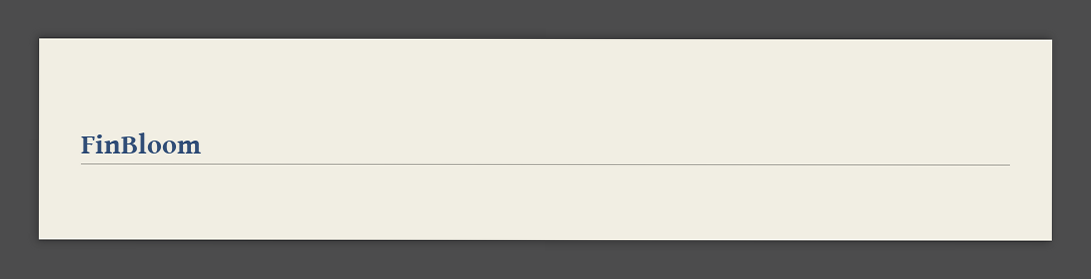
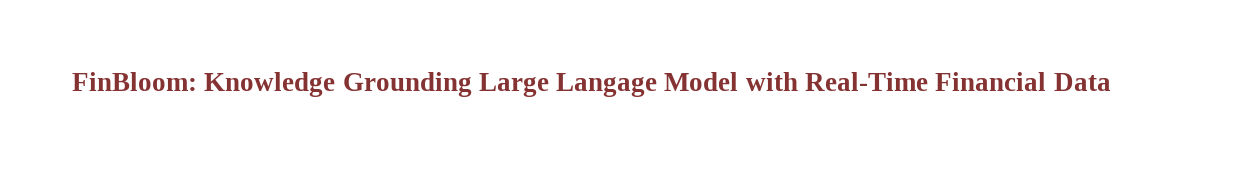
[80,132,202,154] FinBloom -> [72,72,1111,97] FinBloom: Knowledge Grounding Large Langage Model with Real-Time Financial Data

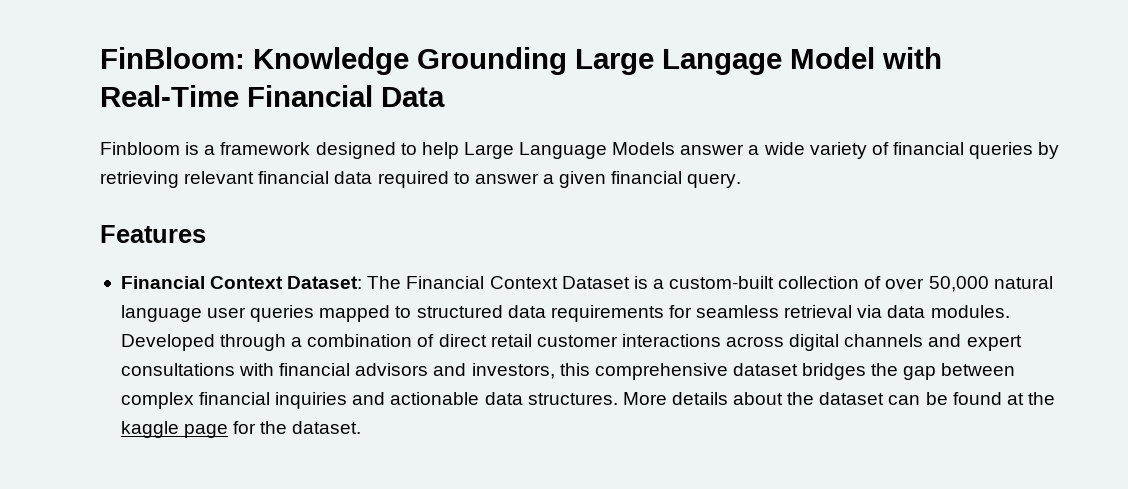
(1111, 82) none -> [100,142,1060,159] [100,171,742,188] [100,225,206,243] [120,276,1053,292] [120,305,1010,322] [120,334,1022,351] [120,363,1016,380] [120,392,1055,409] [120,421,362,438] // Finbloom is a framework designed to help Large Language Models answer a wide variety of financial queries by retrieving relevant financial data required to answer a given financial query. // Features // Financial Context Dataset: The Financial Context Dataset is a custom-built collection of over 50,000 natural language user queries mapped to structured data requirements for seamless retrieval via data modules. Developed through a combination of direct retail customer interactions across digital channels and expert consultations with financial advisors and investors, this comprehensive dataset bridges the gap between complex financial inquiries and actionable data structures. More details about the dataset can be found at the kaggle page for the dataset.

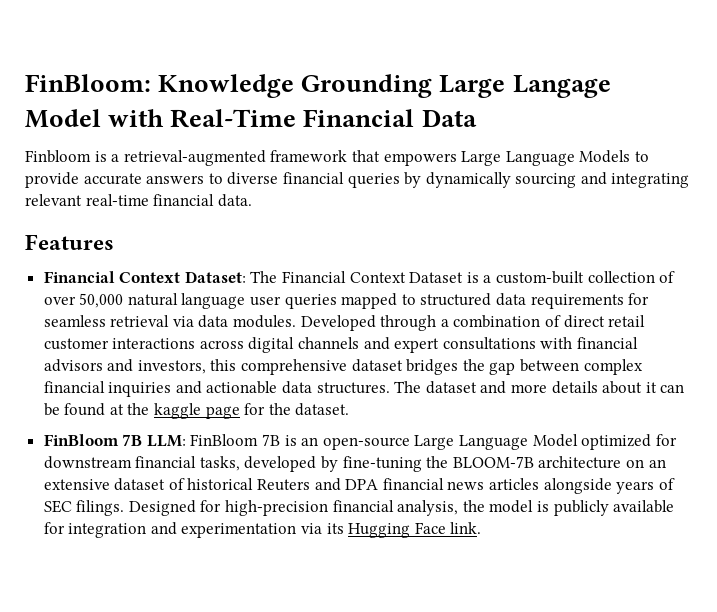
[220,142,1060,159] [100,171,742,188] framework designed to help Large Language Models answer a wide variety of financial queries by retrieving relevant financial data required to answer a given financial query. -> [123,150,649,166] [25,172,690,188] [25,194,252,207] retrieval-augmented framework that empowers Large Language Models to provide accurate answers to diverse financial queries by dynamically sourcing and integrating relevant real-time financial data.
[622,392,885,405] More details about the dataset -> [394,381,657,394] The dataset and more details about it
(362, 427) none -> [43,434,677,450] [43,456,666,472] [43,478,675,494] [43,500,675,516] [43,522,482,538] // FinBloom 7B LLM: FinBloom 7B is an open-source Large Language Model optimized for downstream financial tasks, developed by fine-tuning the BLOOM-7B architecture on an extensive dataset of historical Reuters and DPA financial news articles alongside years of SEC filings. Designed for high-precision financial analysis, the model is publicly available for integration and experimentation via its Hugging Face link.

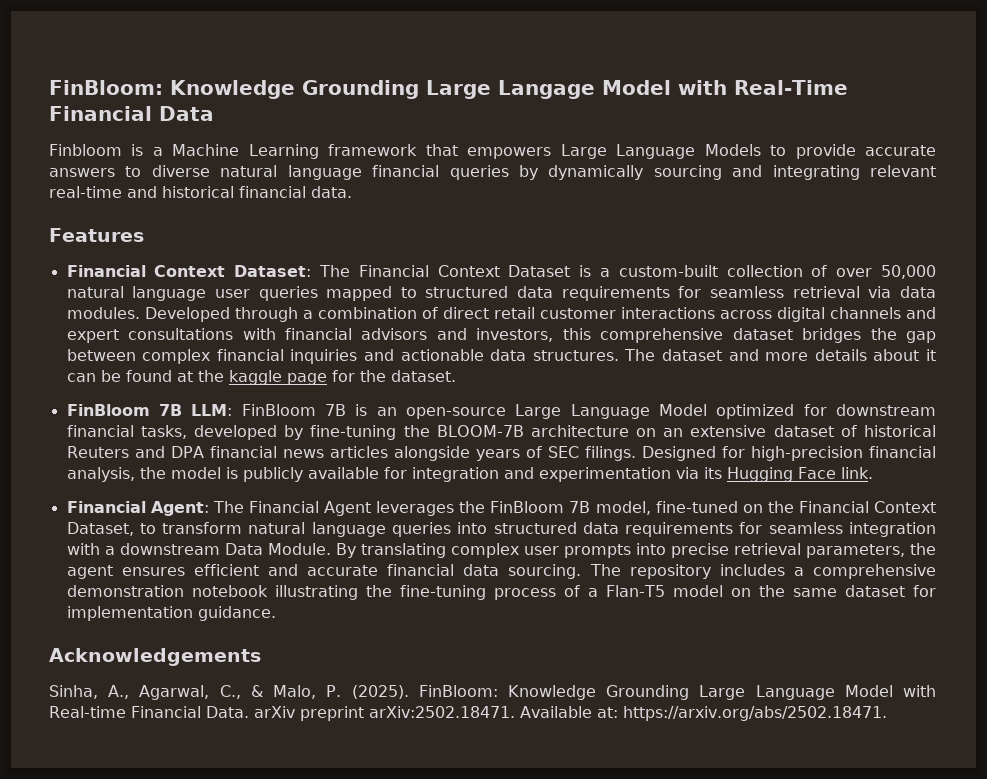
[123,150,266,166] retrieval-augmented -> [172,144,319,159] Machine Learning
(279, 178) none -> [220,165,362,180] natural language
(149, 200) none -> [127,186,234,198] and historical
(482, 528) none -> [66,501,936,516] [66,522,936,537] [66,543,937,558] [66,564,937,579] [66,585,937,600] [66,606,276,621] [49,648,261,666] [49,685,937,700] [49,706,887,721] // Financial Agent: The Financial Agent leverages the FinBloom 7B model, fine-tuned on the Financial Context Dataset, to transform natural language queries into structured data requirements for seamless integration with a downstream Data Module. By translating complex user prompts into precise retrieval parameters, the agent ensures efficient and accurate financial data sourcing. The repository includes a comprehensive demonstration notebook illustrating the fine-tuning process of a Flan-T5 model on the same dataset for implementation guidance. // Acknowledgements // Sinha, A., Agarwal, C., & Malo, P. (2025). FinBloom: Knowledge Grounding Large Language Model with Real-time Financial Data. arXiv preprint arXiv:2502.18471. Available at: https://arxiv.org/abs/2502.18471.

